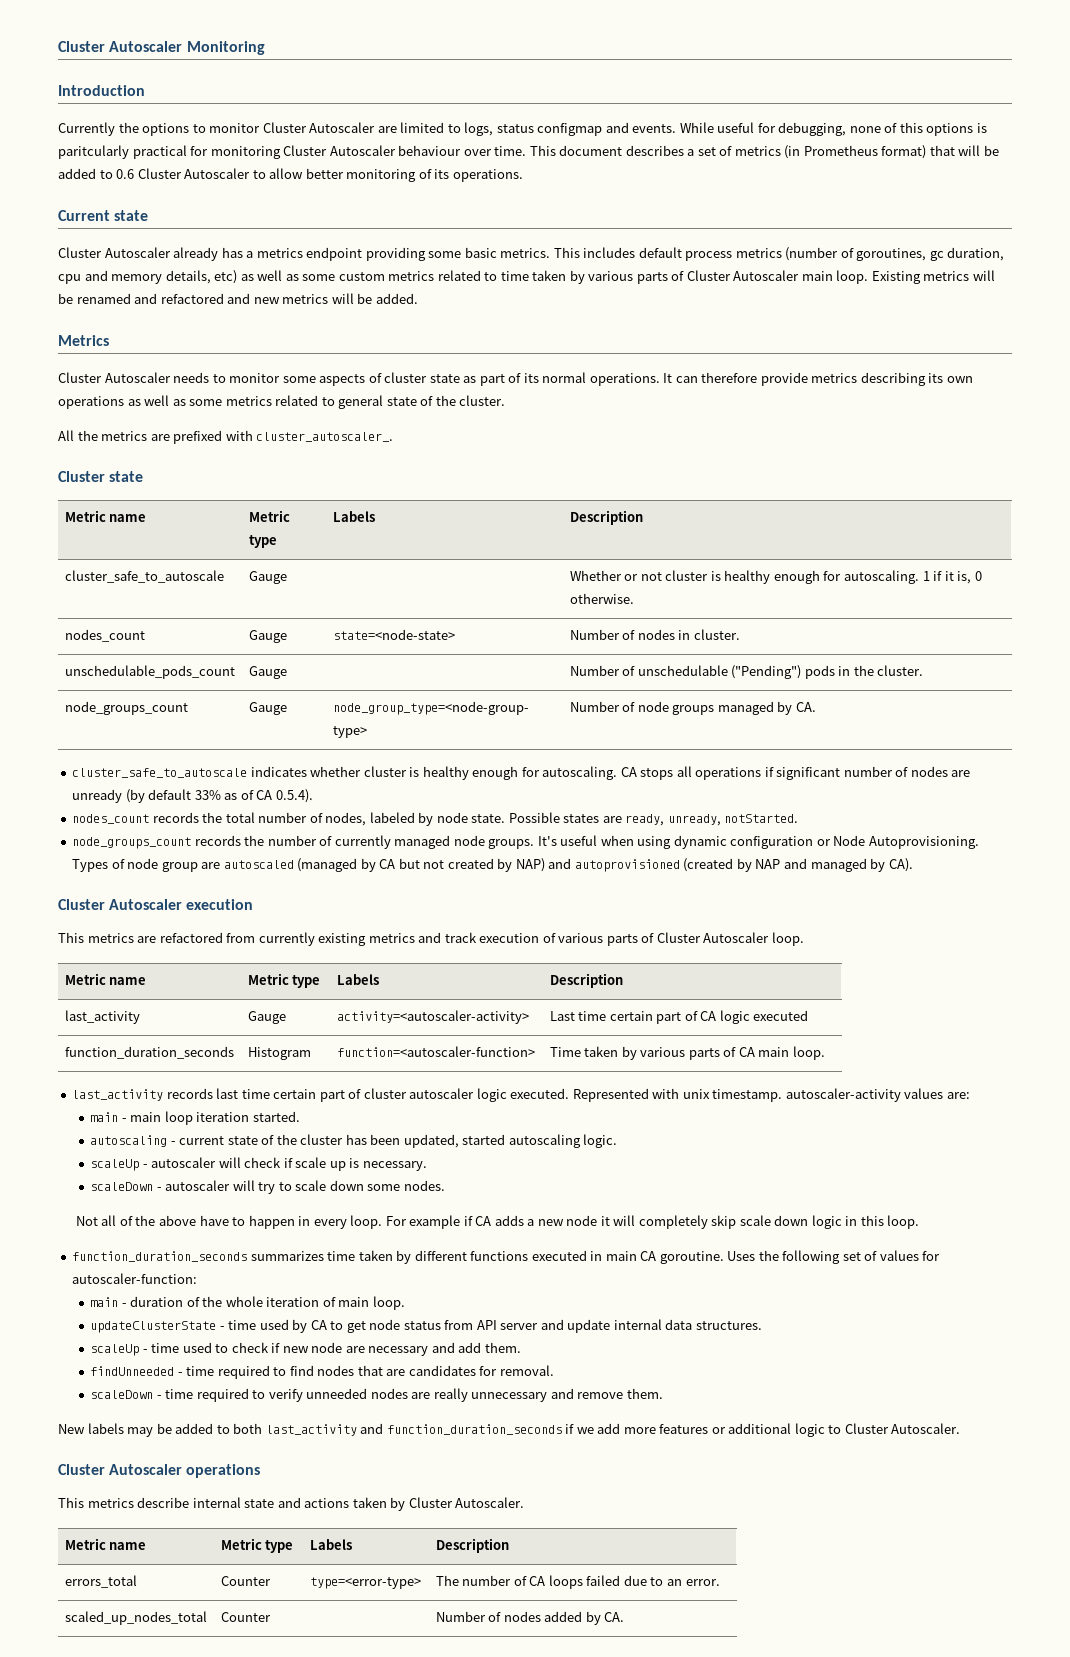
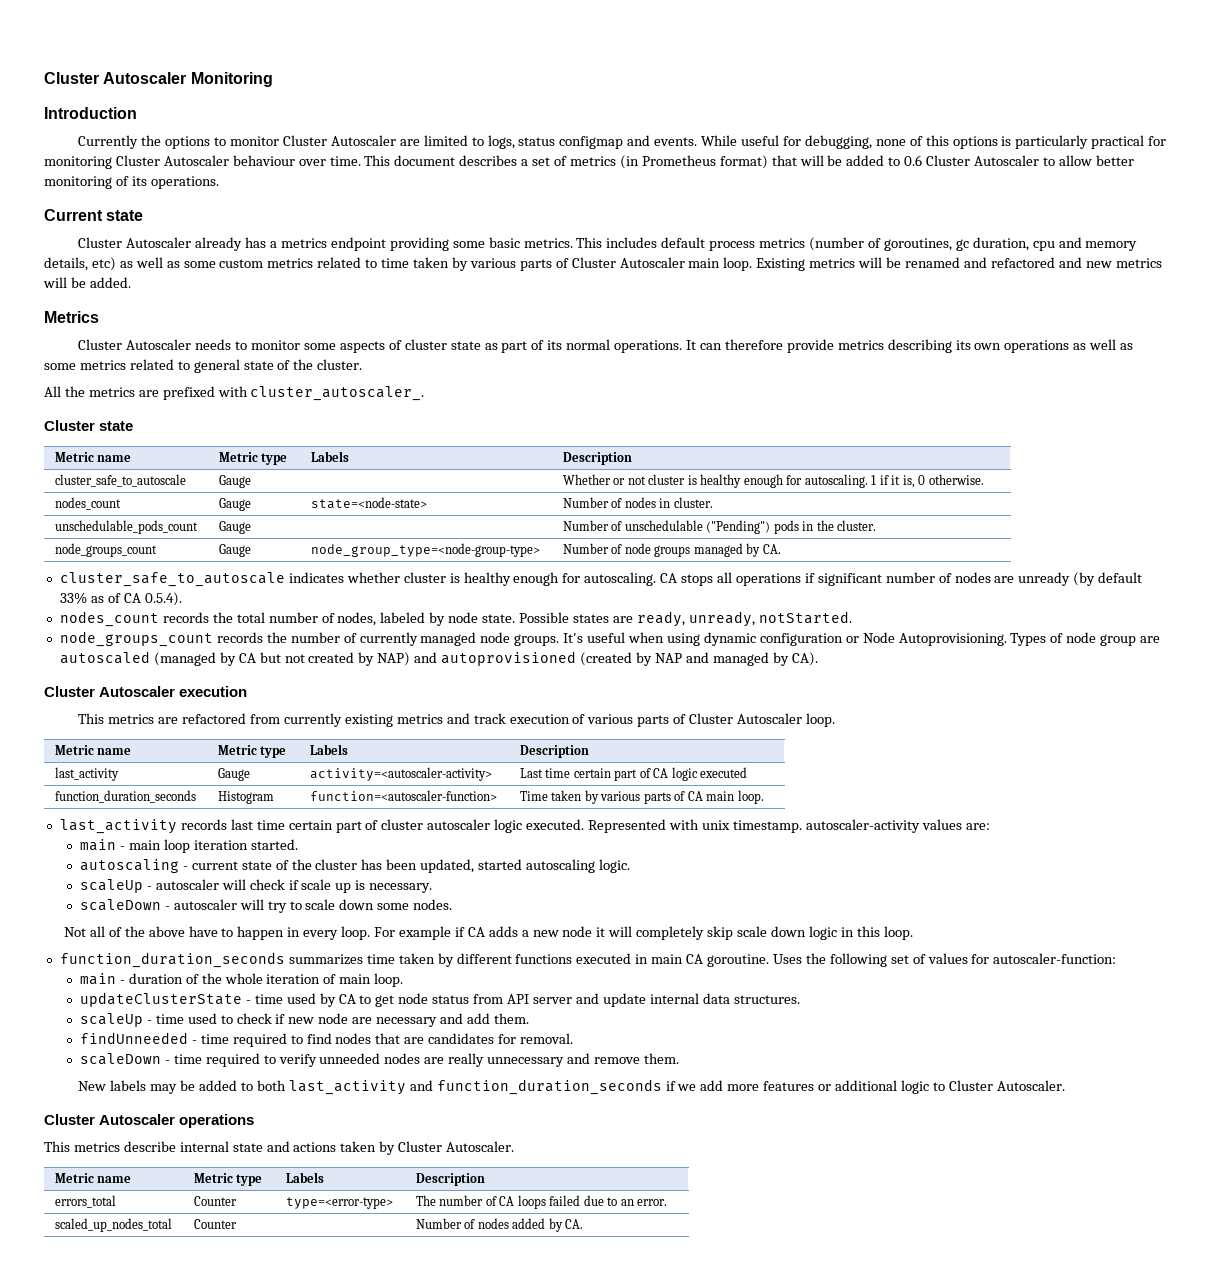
[58,145,129,159] paritcularly -> [1015,135,1089,149] particularly

